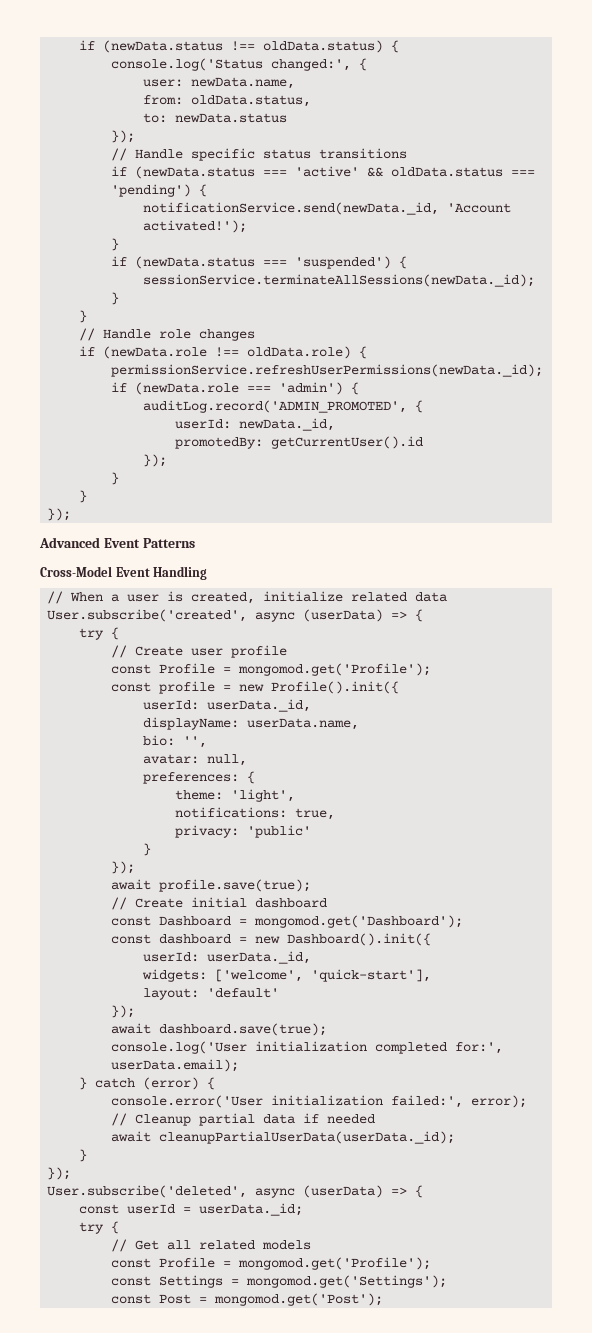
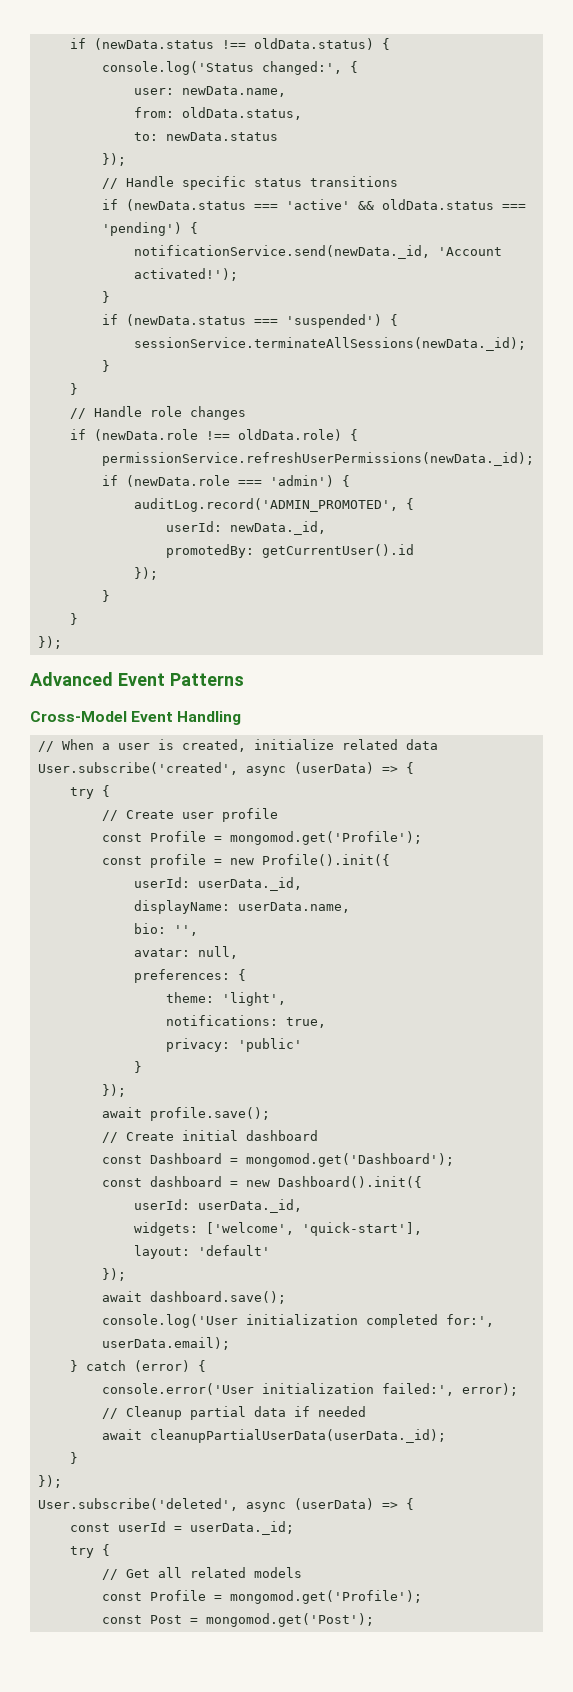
[159,879,312,892] profile.save(true); -> [150,1107,271,1121] profile.save();
[159,1023,328,1036] dashboard.save(true); -> [150,1291,287,1304] dashboard.save();
[111,1275,448,1288] // const Settings = mongomod.get('Settings'); -> (423, 1597) none

